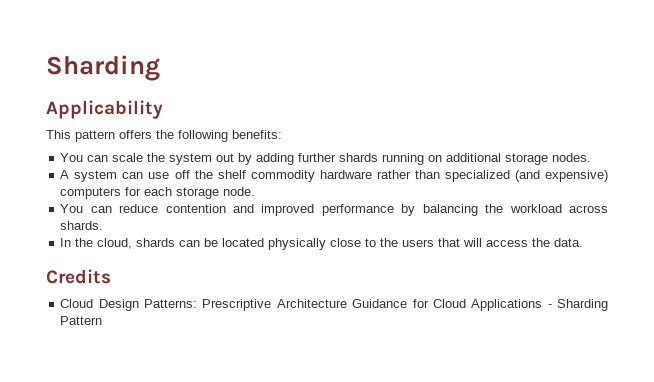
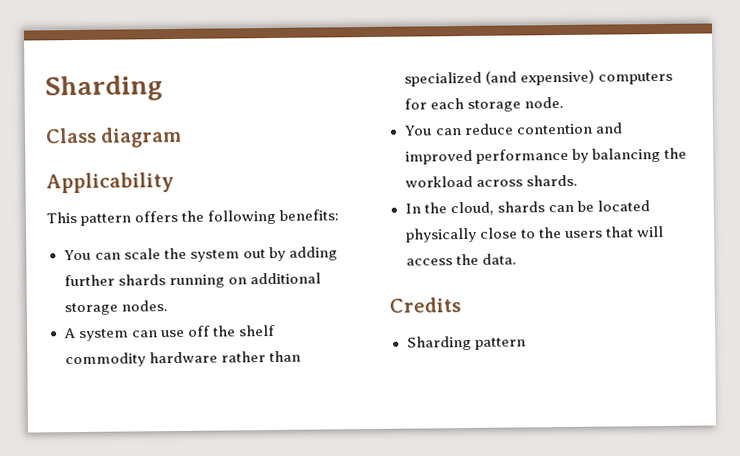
[46,55,160,81] Sharding -> [45,75,163,102] [45,126,183,148] Sharding // Class diagram
[60,299,608,311] [60,316,103,325] Cloud Design Patterns: Prescriptive Architecture Guidance for Cloud Applications - Sharding Pattern -> [406,335,526,351] Sharding pattern

